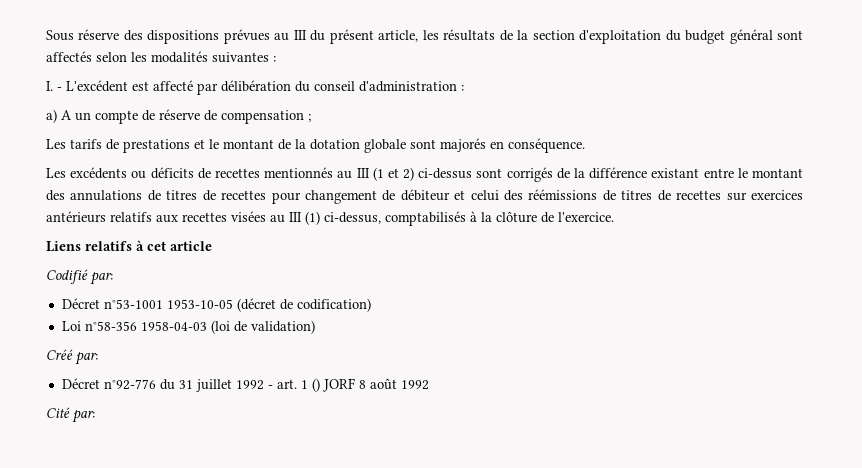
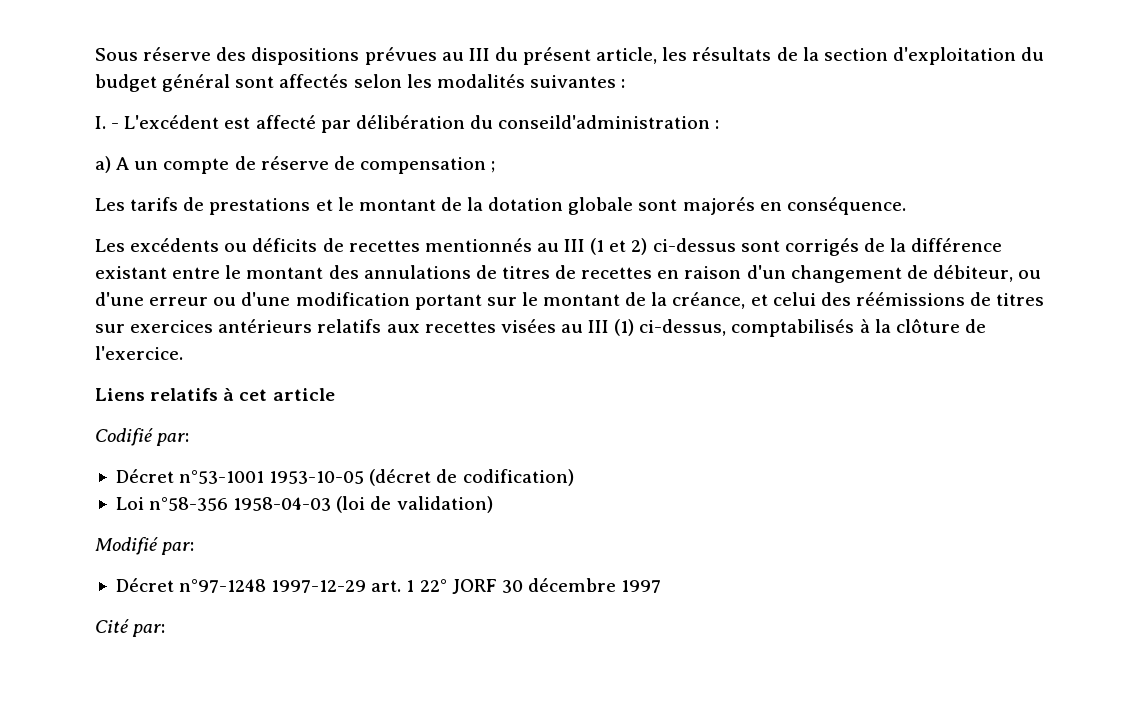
[314,81,457,92] conseil d'administration -> [498,115,711,129] conseild'administration
[271,189,450,204] pour changement de débiteur -> [657,265,1042,283] [95,292,746,310] en raison d'un changement de débiteur, ou d'une erreur ou d'une modification portant sur le montant de la créance,
[657,190,722,201] de recettes -> (1045, 299) none
[46,349,98,365] [61,378,429,392] Créé par: // Décret n°92-776 du 31 juillet 1992 - art. 1 () JORF 8 août 1992 -> [95,537,195,555] [115,578,662,594] Modifié par: // Décret n°97-1248 1997-12-29 art. 1 22° JORF 30 décembre 1997

